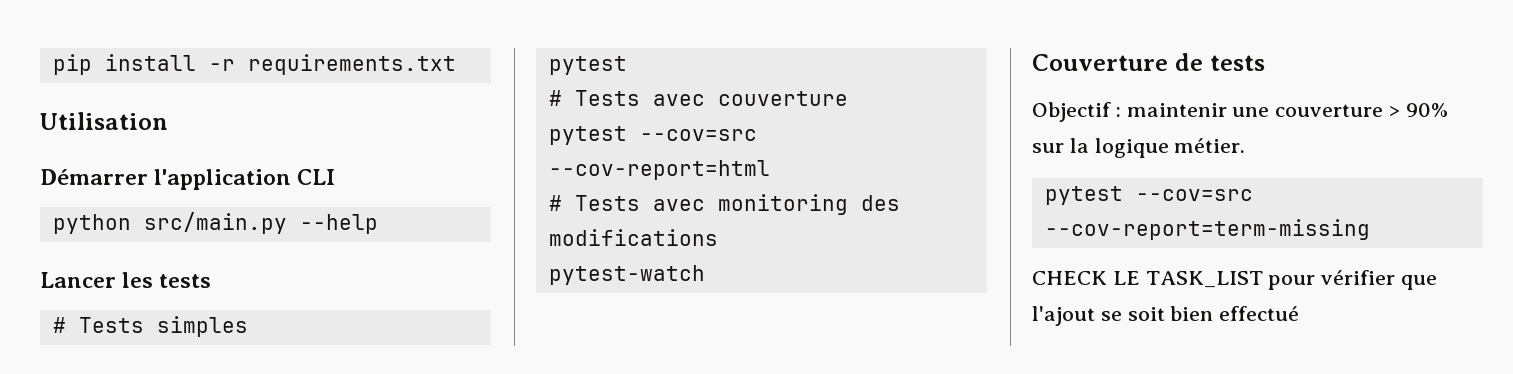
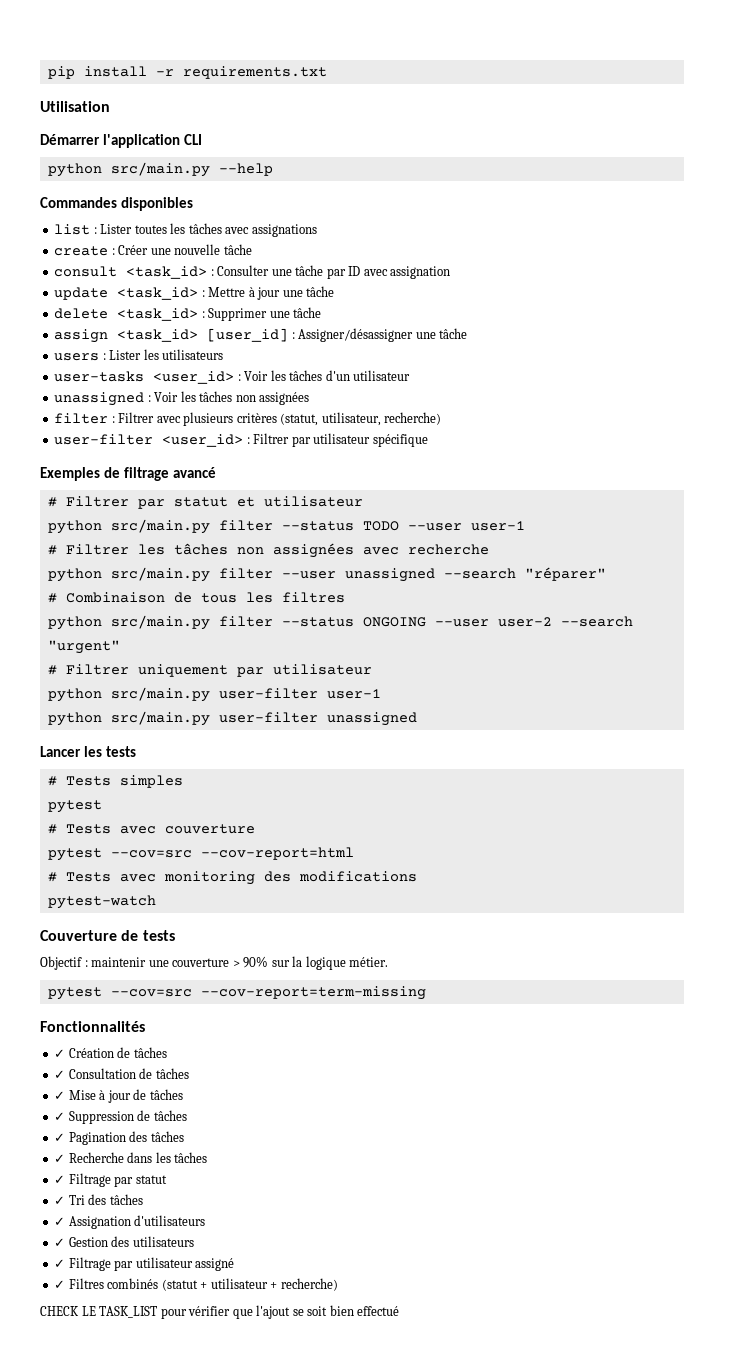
(378, 224) none -> [40,197,193,211] [54,223,317,237] [54,244,252,256] [54,265,451,279] [54,286,335,300] [54,307,322,321] [54,328,468,343] [54,349,224,361] [54,370,411,384] [54,391,310,406] [54,412,442,426] [54,433,428,447] [40,467,216,481] [47,496,363,509] [47,519,525,534] [47,543,489,558] [47,567,606,582] [47,592,345,603] [47,615,633,630] [47,640,120,654] [47,664,372,677] [47,687,381,702] [47,711,417,726] // Commandes disponibles // list : Lister toutes les tâches avec assignations // create : Créer une nouvelle tâche // consult <task_id> : Consulter une tâche par ID avec assignation // update <task_id> : Mettre à jour une tâche // delete <task_id> : Supprimer une tâche // assign <task_id> [user_id] : Assigner/désassigner une tâche // users : Lister les utilisateurs // user-tasks <user_id> : Voir les tâches d'un utilisateur // unassigned : Voir les tâches non assignées // filter : Filtrer avec plusieurs critères (statut, utilisateur, recherche) // user-filter <user_id> : Filtrer par utilisateur spécifique // Exemples de filtrage avancé // # Filtrer par statut et utilisateur // python src/main.py filter --status TODO --user user-1 // # Filtrer les tâches non assignées avec recherche // python src/main.py filter --user unassigned --search "réparer" // # Combinaison de tous les filtres // python src/main.py filter --status ONGOING --user user-2 --search "urgent" // # Filtrer uniquement par utilisateur // python src/main.py user-filter user-1 // python src/main.py user-filter unassigned
(1370, 229) none -> [40,1021,145,1032] [54,1047,167,1058] [54,1068,189,1079] [54,1089,183,1103] [54,1110,187,1124] [54,1131,184,1145] [54,1152,208,1163] [54,1173,167,1187] [54,1194,143,1205] [54,1215,206,1229] [54,1236,194,1247] [54,1257,235,1271] [54,1278,338,1291] // Fonctionnalités // ✓ Création de tâches // ✓ Consultation de tâches // ✓ Mise à jour de tâches // ✓ Suppression de tâches // ✓ Pagination des tâches // ✓ Recherche dans les tâches // ✓ Filtrage par statut // ✓ Tri des tâches // ✓ Assignation d'utilisateurs // ✓ Gestion des utilisateurs // ✓ Filtrage par utilisateur assigné // ✓ Filtres combinés (statut + utilisateur + recherche)

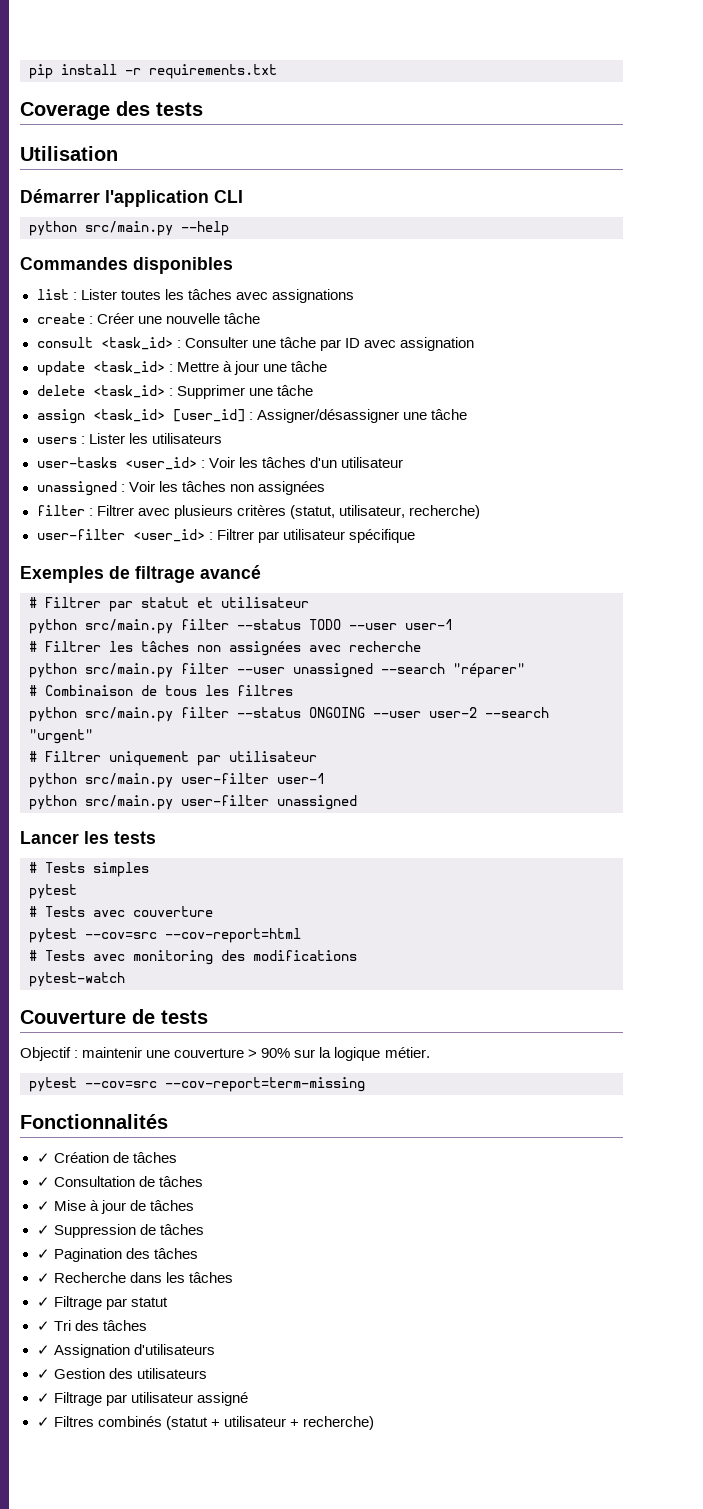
(327, 72) none -> [20,101,203,120] // Coverage des tests
[40,1305,400,1319] // CHECK LE TASK_LIST pour vérifier que l'ajout se soit bien effectué -> (374, 1423) none

